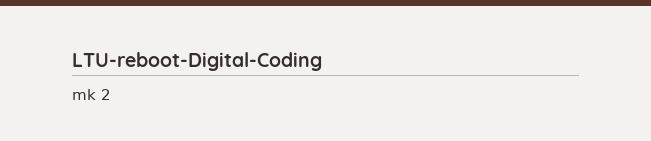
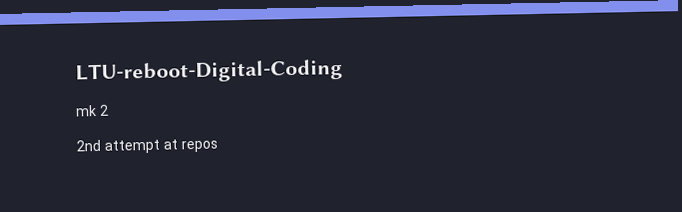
(111, 94) none -> [76,139,218,154] // 2nd attempt at repos

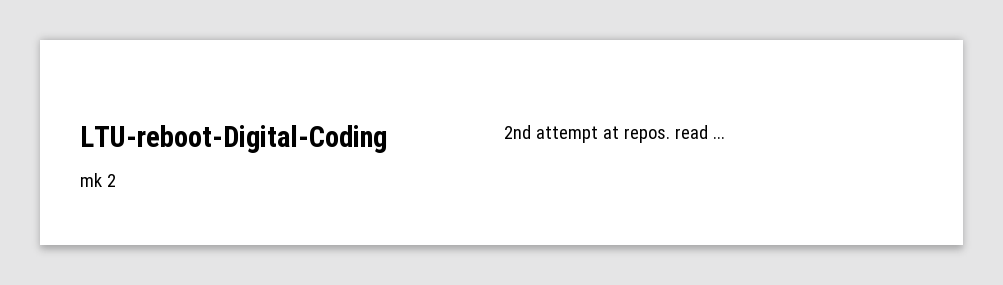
[181,140,218,153] repos -> [623,125,725,143] repos. read ...

